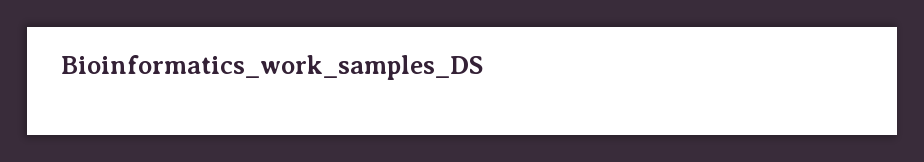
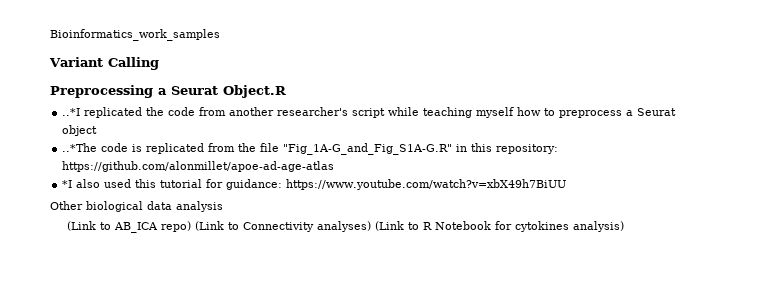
[61,55,483,80] Bioinformatics_work_samples_DS -> [50,29,220,41] [49,57,159,70] [50,85,286,98] [62,107,677,118] [62,125,98,136] [62,143,559,155] [62,161,335,172] [62,179,567,190] [50,201,223,212] [66,221,624,233] Bioinformatics_work_samples // Variant Calling // Preprocessing a Seurat Object.R // ..*I replicated the code from another researcher's script while teaching myself how to preprocess a Seurat object // ..*The code is replicated from the file "Fig_1A-G_and_Fig_S1A-G.R" in this repository: https://github.com/alonmillet/apoe-ad-age-atlas // *I also used this tutorial for guidance: https://www.youtube.com/watch?v=xbX49h7BiUU // Other biological data analysis // (Link to AB_ICA repo) (Link to Connectivity analyses) (Link to R Notebook for cytokines analysis)

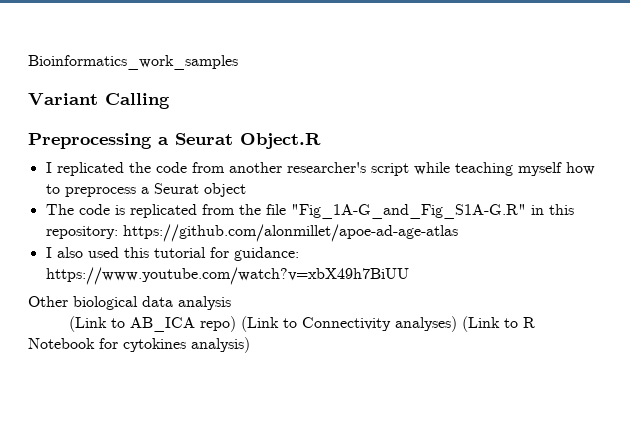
[62,108,81,116] ..*I -> [45,162,52,173] I
[62,143,98,152] ..*The -> [45,204,74,215] The
[62,180,73,188] *I -> [45,247,52,258] I

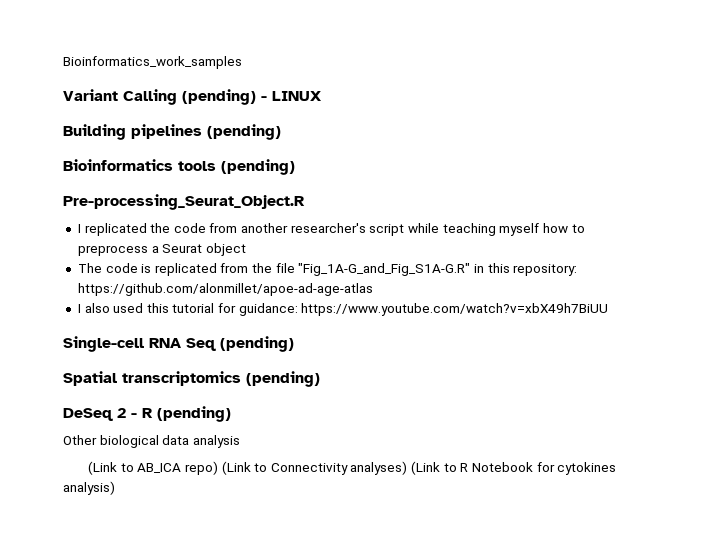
[28,133,321,149] // Preprocessing a Seurat Object.R -> [182,89,322,105] [63,124,281,140] [63,159,295,175] [63,194,305,210] (pending) - LINUX // Building pipelines (pending) // Bioinformatics tools (pending) // Pre-processing_Seurat_Object.R
(409, 276) none -> [63,336,294,352] [63,371,320,387] [63,406,231,422] // Single-cell RNA Seq (pending) // Spatial transcriptomics (pending) // DeSeq 2 - R (pending)

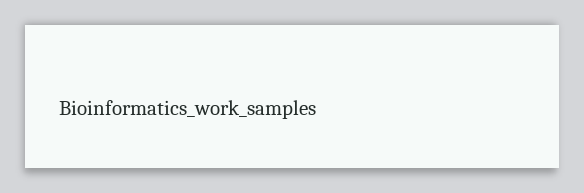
[63,89,322,105] [63,124,281,140] [63,159,295,175] [63,194,305,210] [77,223,585,236] [77,243,246,256] [77,263,578,276] [77,283,373,296] [77,303,609,316] [63,336,294,352] [63,371,320,387] [63,406,231,422] [63,435,240,448] [87,461,617,475] [63,481,115,495] // Variant Calling (pending) - LINUX // Building pipelines (pending) // Bioinformatics tools (pending) // Pre-processing_Seurat_Object.R // I replicated the code from another researcher's script while teaching myself how to preprocess a Seurat object // The code is replicated from the file "Fig_1A-G_and_Fig_S1A-G.R" in this repository: https://github.com/alonmillet/apoe-ad-age-atlas // I also used this tutorial for guidance: https://www.youtube.com/watch?v=xbX49h7BiUU // Single-cell RNA Seq (pending) // Spatial transcriptomics (pending) // DeSeq 2 - R (pending) // Other biological data analysis // (Link to AB_ICA repo) (Link to Connectivity analyses) (Link to R Notebook for cytokines analysis) -> (316, 109) none

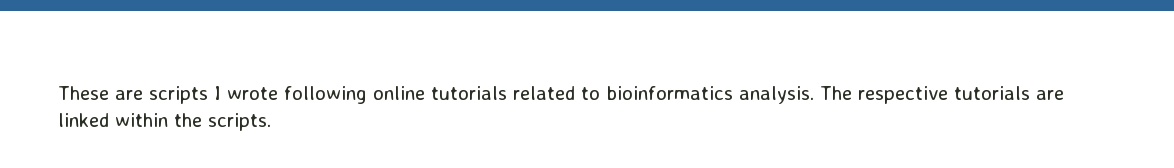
[59,100,316,119] Bioinformatics_work_samples -> [58,86,1064,104] [58,113,271,131] These are scripts I wrote following online tutorials related to bioinformatics analysis. The respective tutorials are linked within the scripts.

